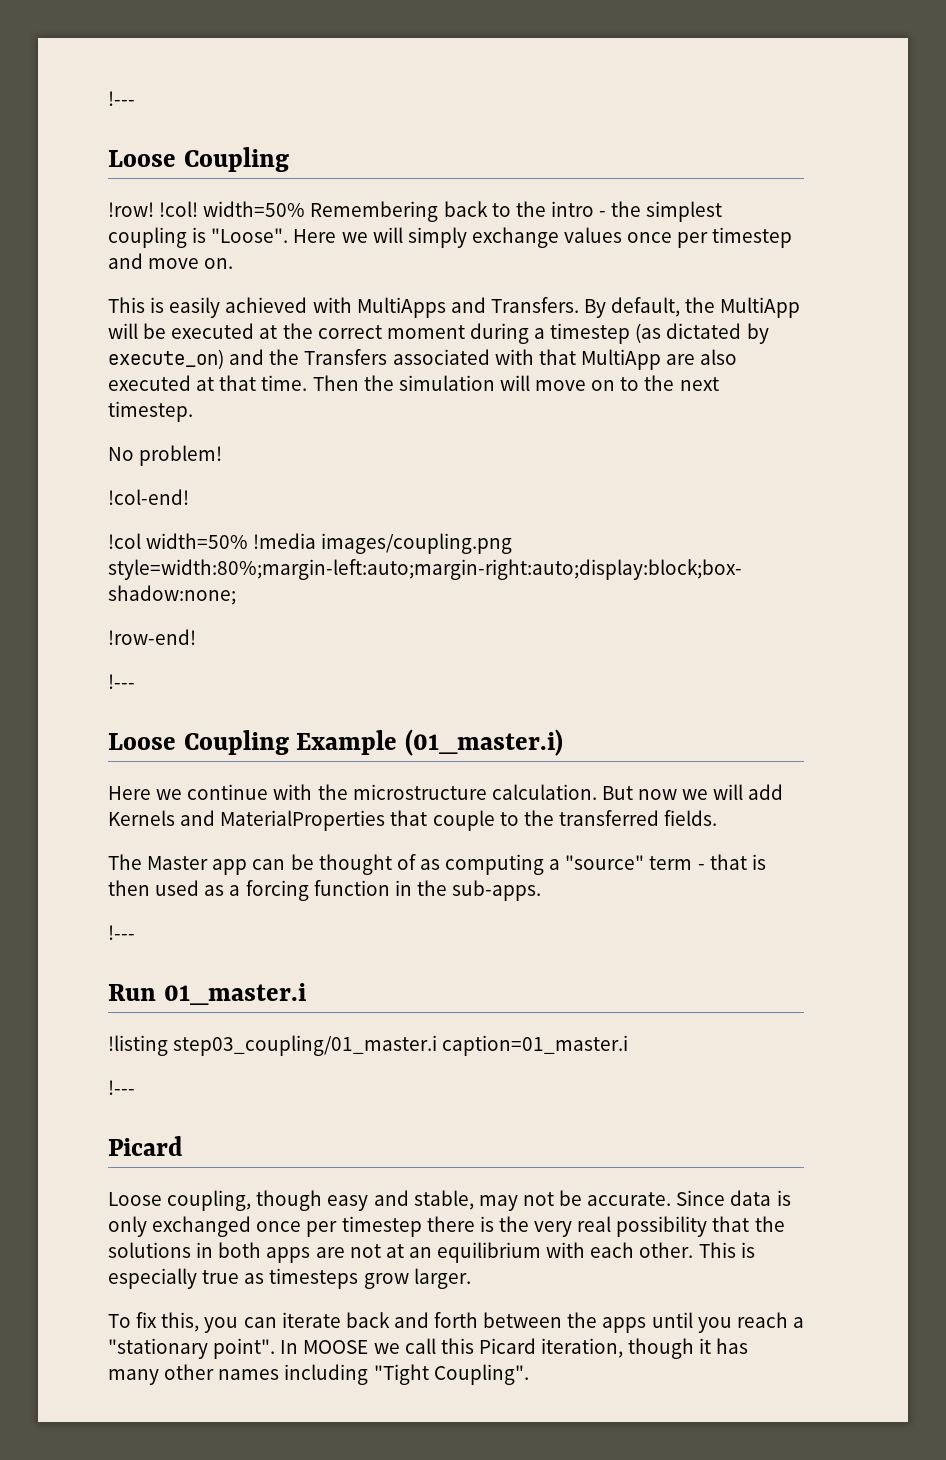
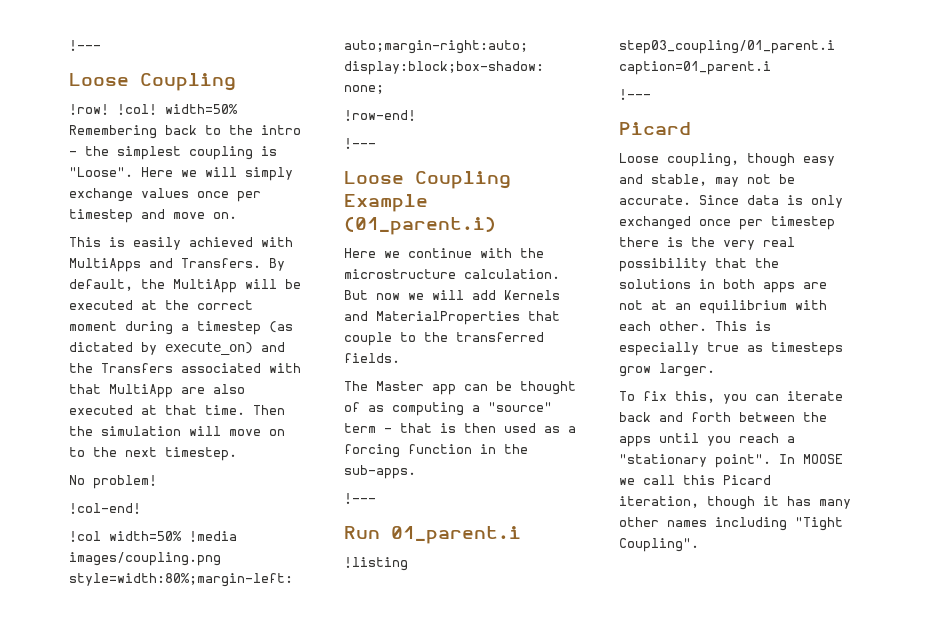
[405,729,564,756] (01_master.i) -> [344,216,496,235] (01_parent.i)
[163,983,306,1005] 01_master.i -> [391,526,521,544] 01_parent.i
[173,1035,629,1056] step03_coupling/01_master.i caption=01_master.i -> [619,40,835,54] [619,61,771,75] step03_coupling/01_parent.i caption=01_parent.i

